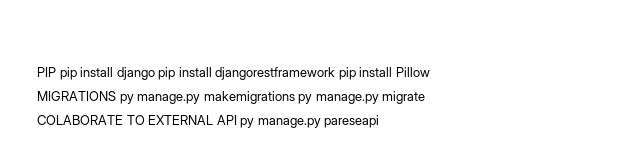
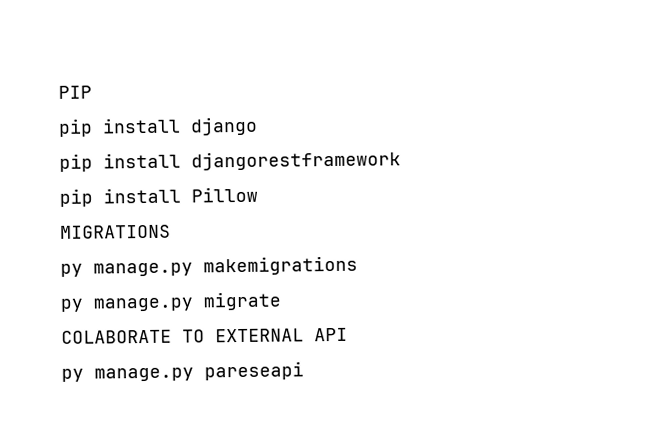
(56, 72) none -> (92, 92) //
(155, 73) none -> (258, 126) //
(336, 73) none -> (401, 160) //
(116, 96) none -> (171, 231) //
(295, 97) none -> (358, 265) //
(237, 120) none -> (348, 334) //

